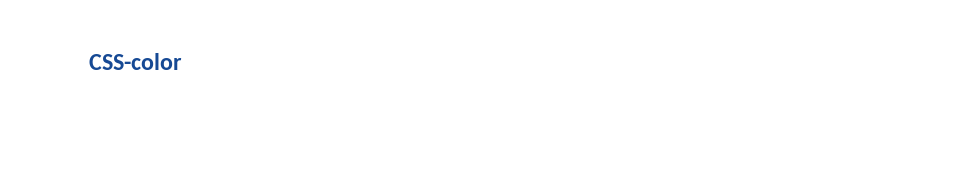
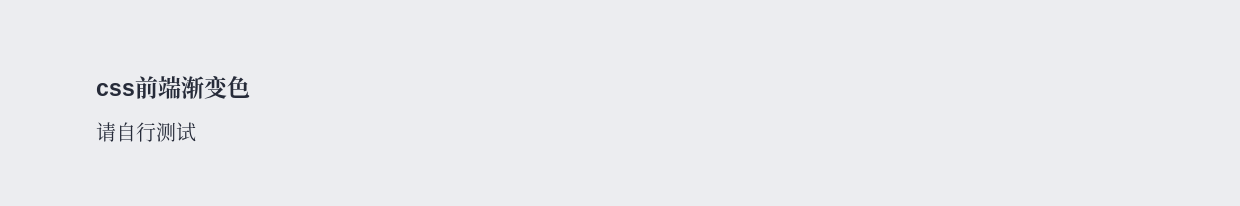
[89,53,182,70] CSS-color -> [96,75,250,99] [96,122,196,142] css前端渐变色 // 请自行测试

